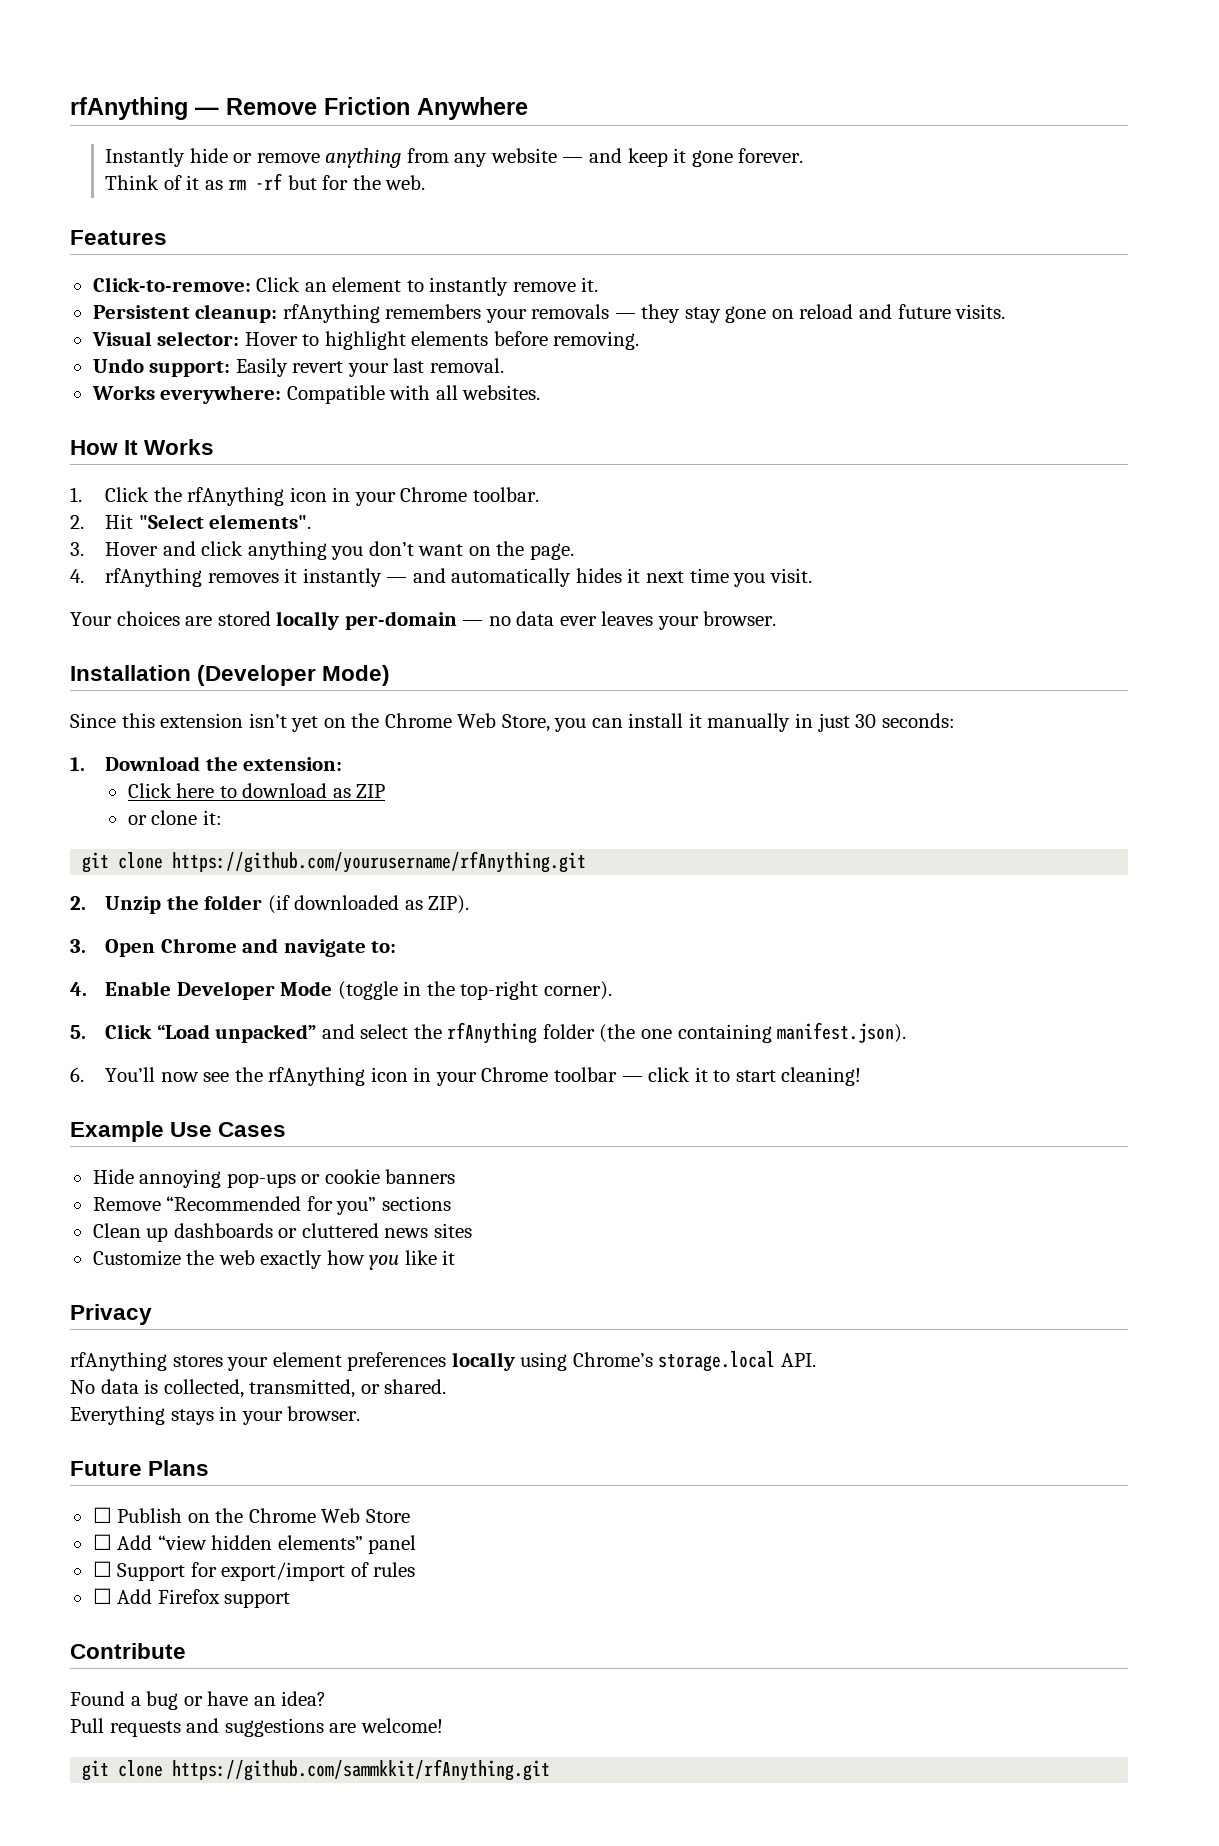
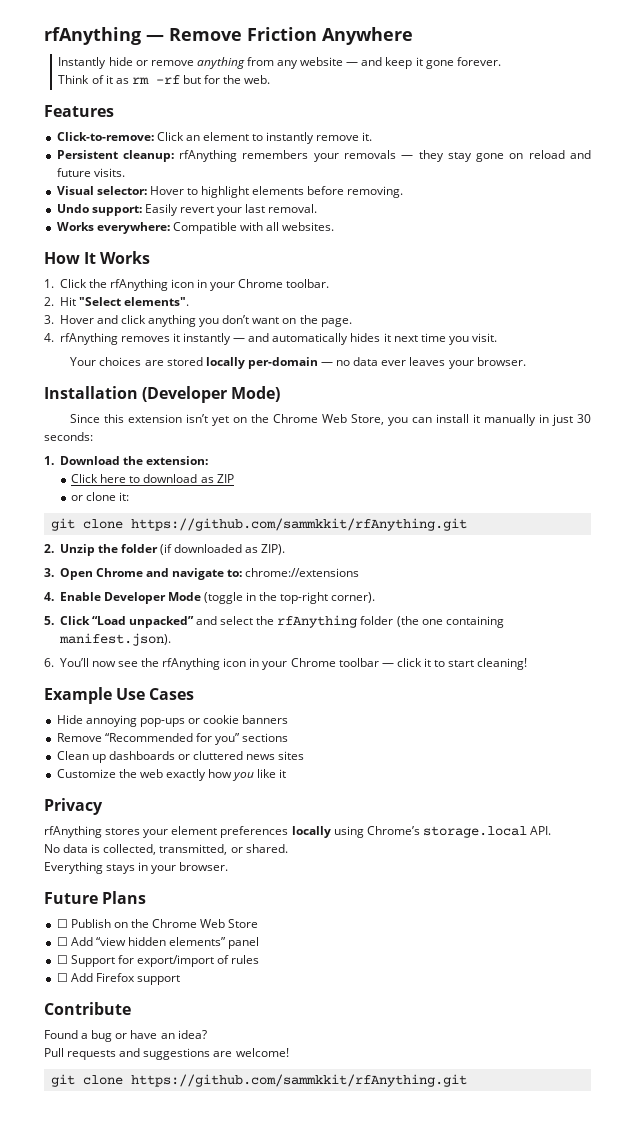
[172,851,587,873] https://github.com/yourusername/rfAnything.git -> [130,518,467,531] https://github.com/sammkkit/rfAnything.git
(397, 947) none -> [245,568,360,577] chrome://extensions

